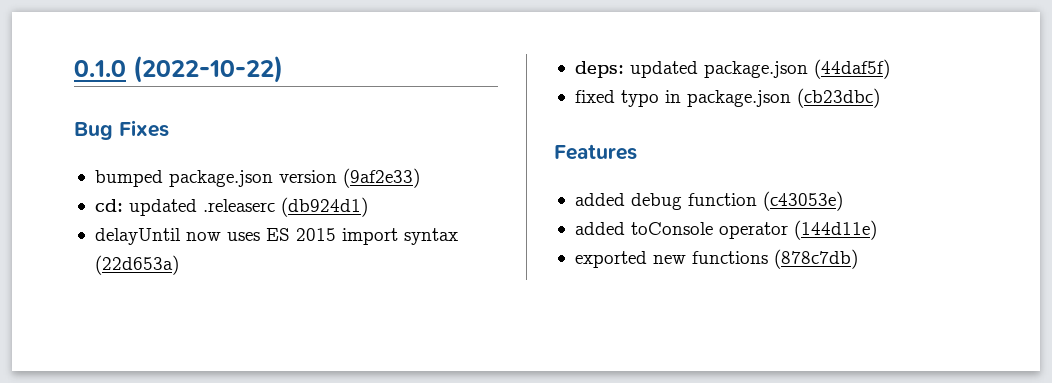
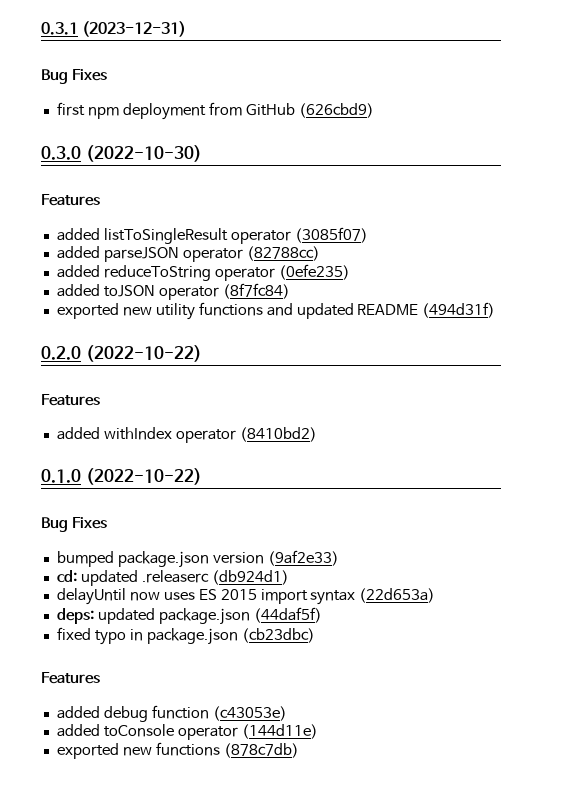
(74, 68) none -> [41,21,187,37] [41,69,108,84] [56,102,374,120] [41,145,202,162] [41,194,100,206] [56,227,368,244] [56,246,320,262] [56,264,350,281] [56,283,290,300] [56,302,496,320] [41,345,202,362] [41,394,100,406] [56,427,317,443] 0.3.1 (2023-12-31) // Bug Fixes // first npm deployment from GitHub (626cbd9) // 0.3.0 (2022-10-30) // Features // added listToSingleResult operator (3085f07) // added parseJSON operator (82788cc) // added reduceToString operator (0efe235) // added toJSON operator (8f7fc84) // exported new utility functions and updated README (494d31f) // 0.2.0 (2022-10-22) // Features // added withIndex operator (8410bd2) //

